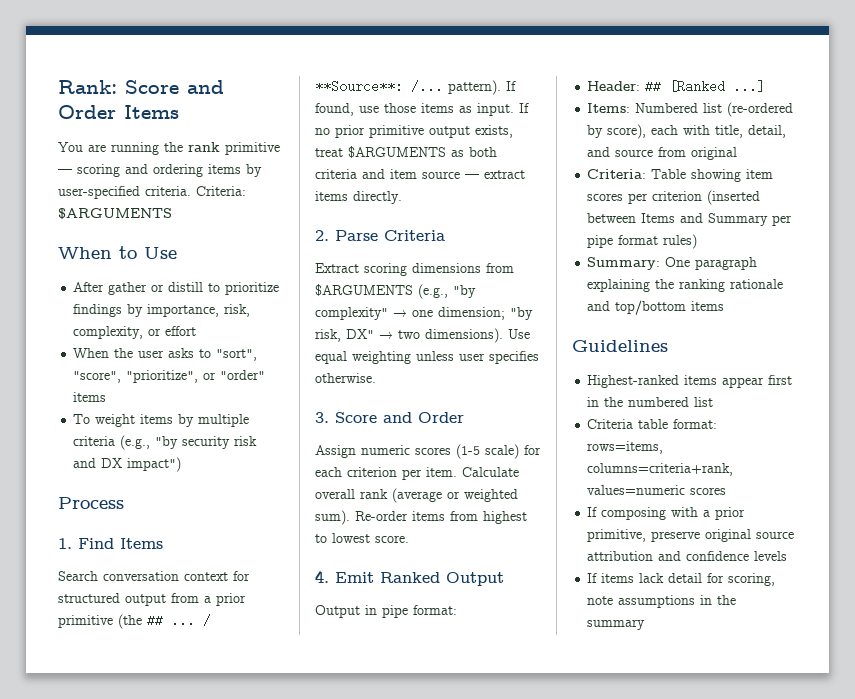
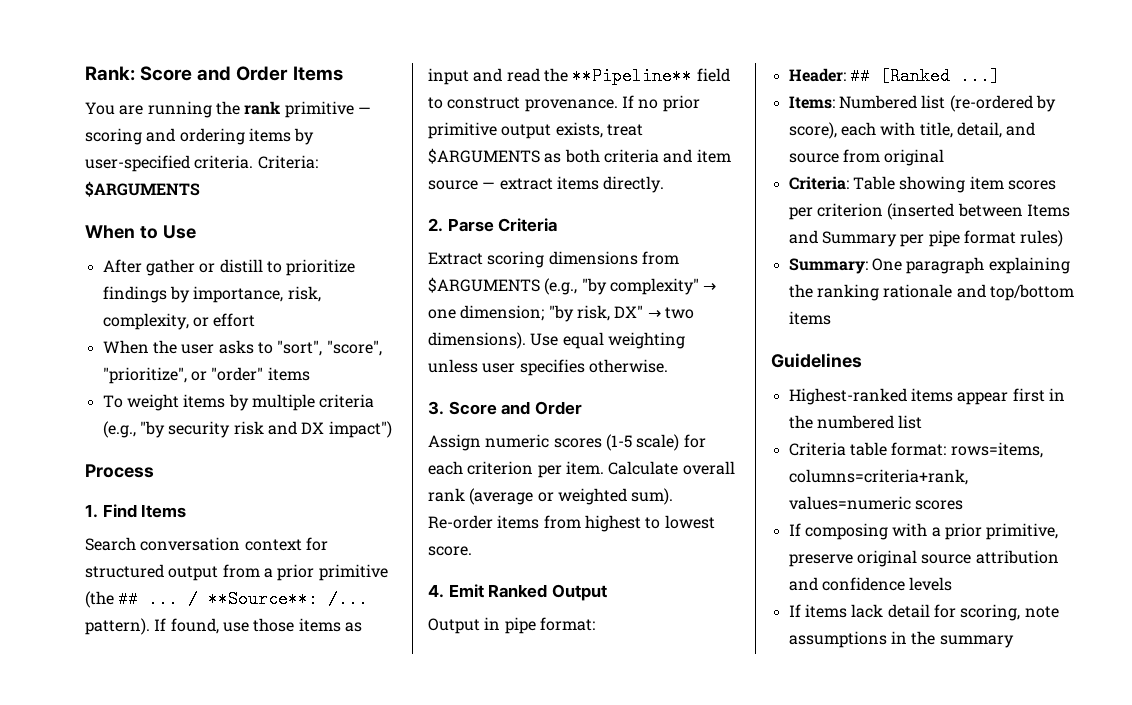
[477,103,514,116] input. -> [428,67,730,85] [428,97,618,112] input and read the **Pipeline** field to construct provenance.

